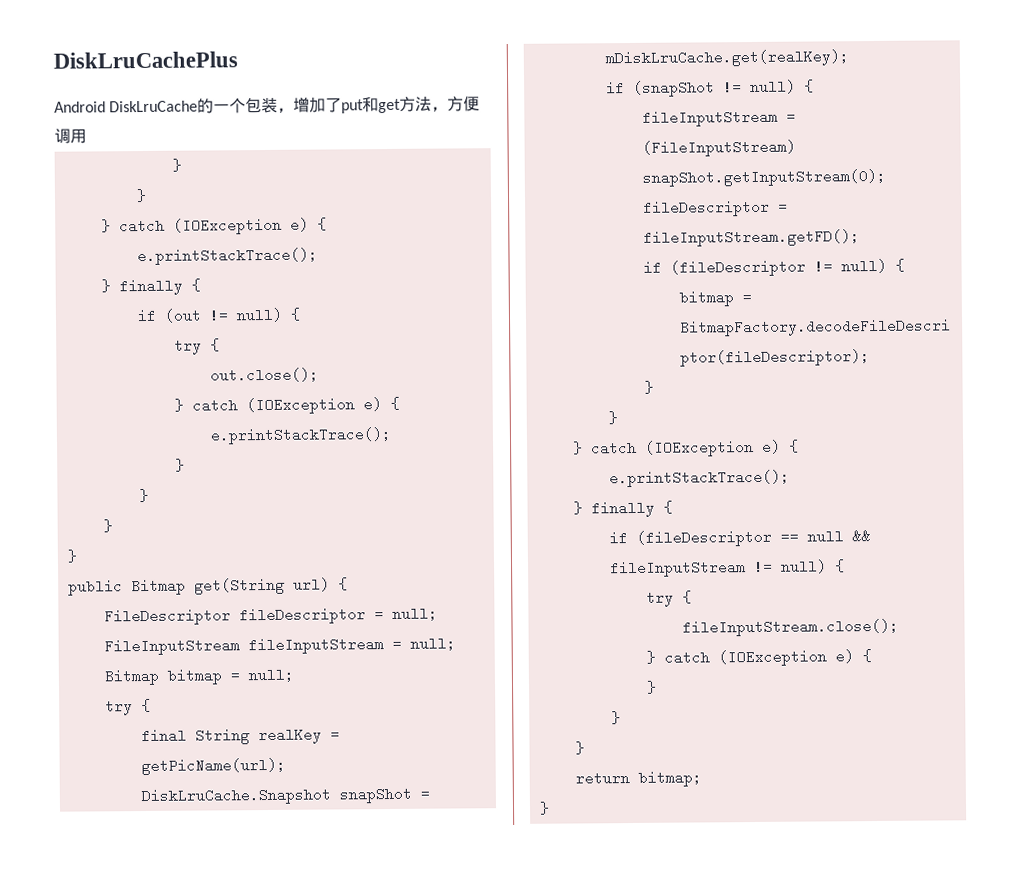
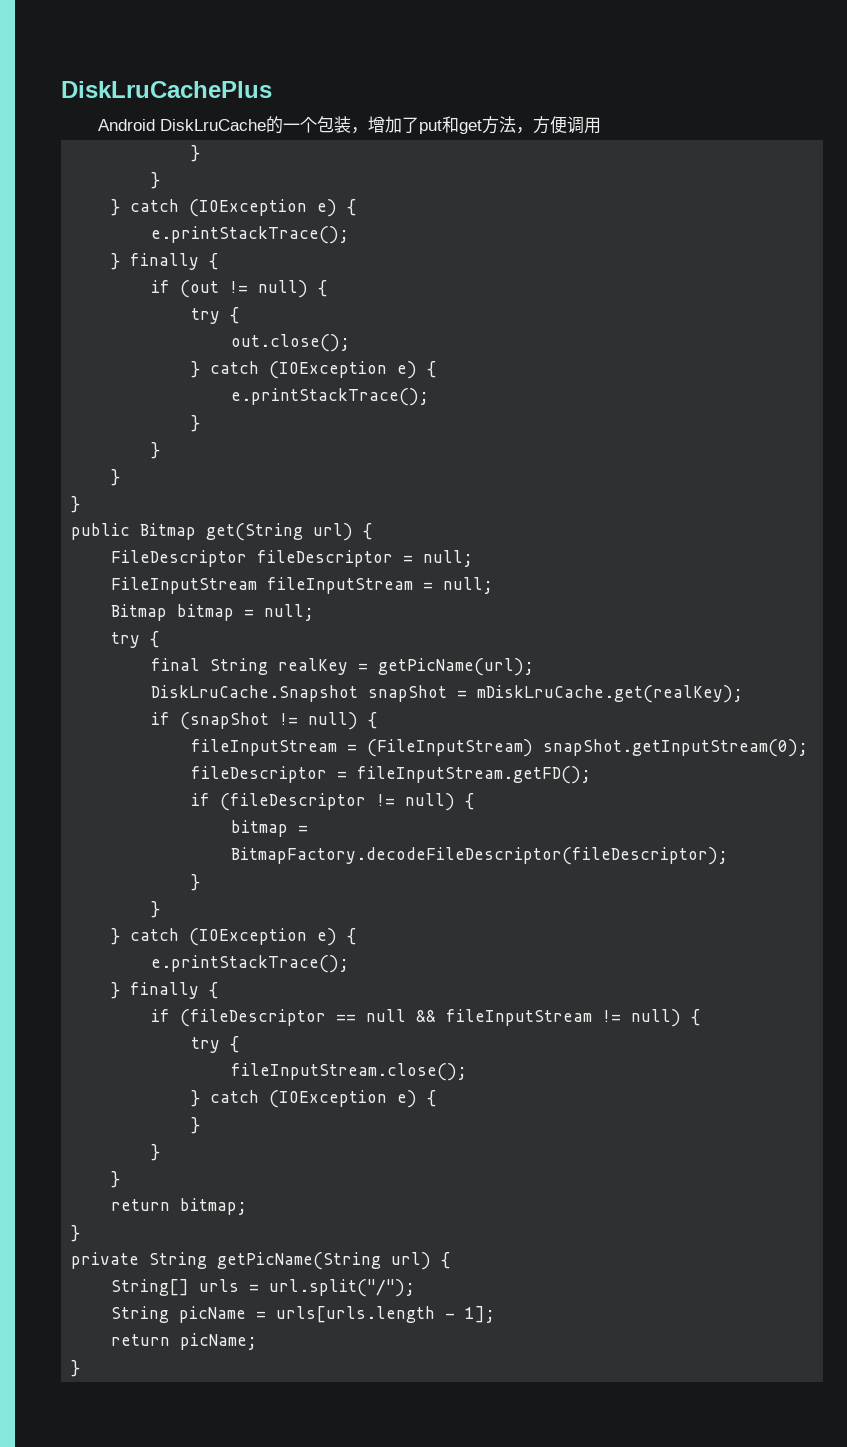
(550, 808) none -> [71,1252,451,1270] [111,1279,416,1297] [111,1306,496,1323] [111,1333,258,1350] [71,1360,81,1377] // private String getPicName(String url) { // String[] urls = url.split("/"); // String picName = urls[urls.length - 1]; // return picName; // }

